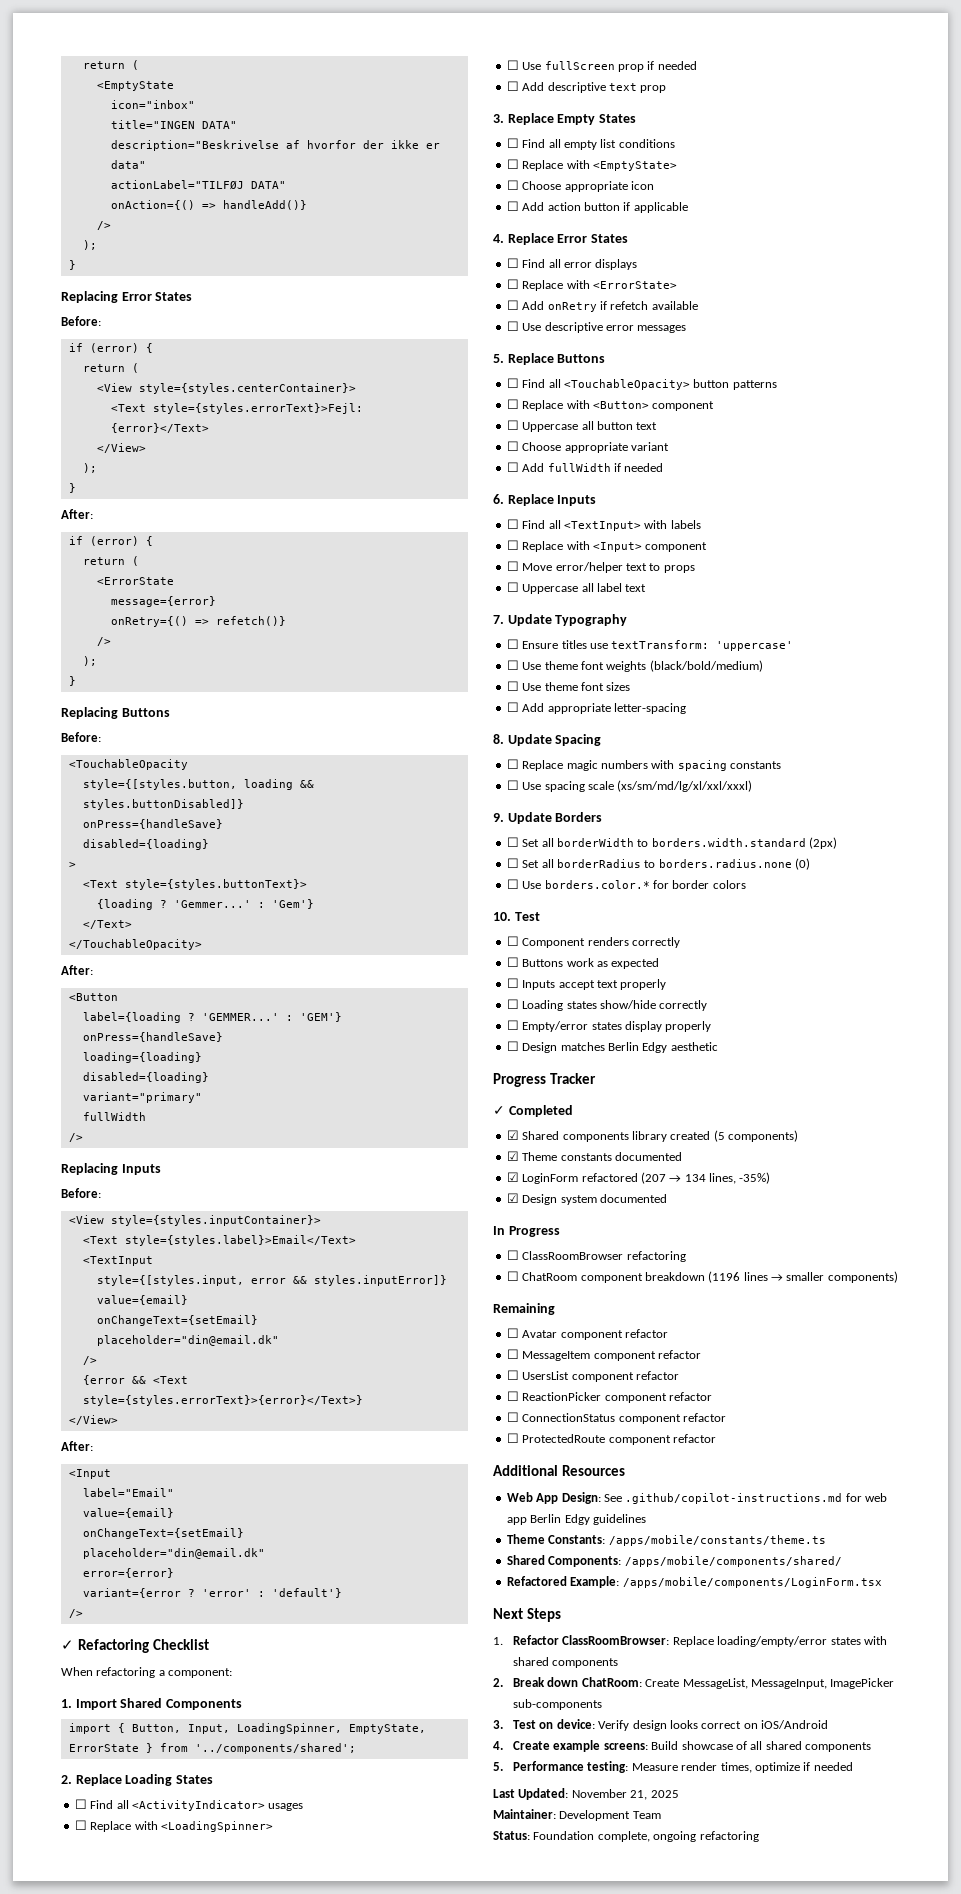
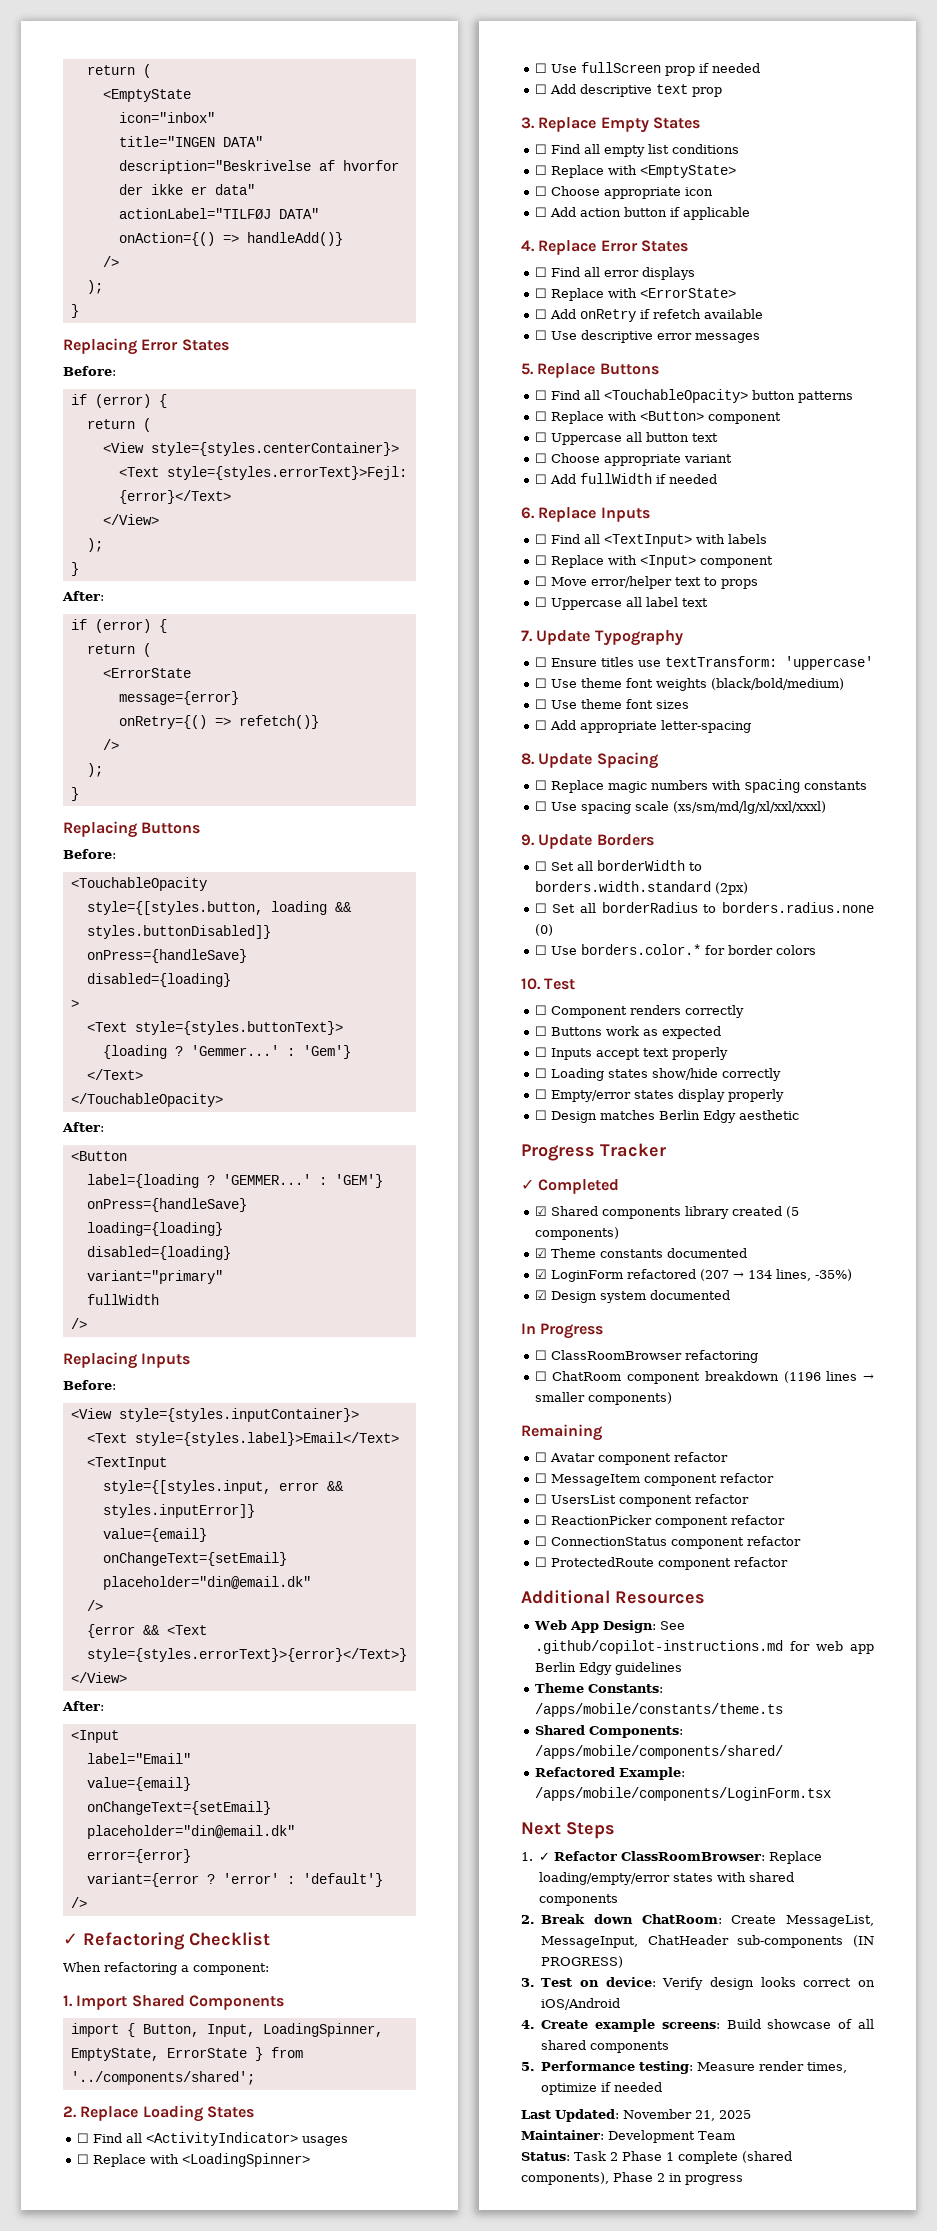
(503, 1641) none -> [539,1852,551,1861] ✓
[830,1678,895,1689] ImagePicker -> [647,1935,729,1945] ChatHeader
(603, 1704) none -> [853,1935,874,1947] [541,1956,624,1968] (IN PROGRESS)
[533,1831,759,1842] Foundation complete, ongoing refactoring -> [574,2151,792,2164] [521,2172,743,2185] Task 2 Phase 1 complete (shared components), Phase 2 in progress

